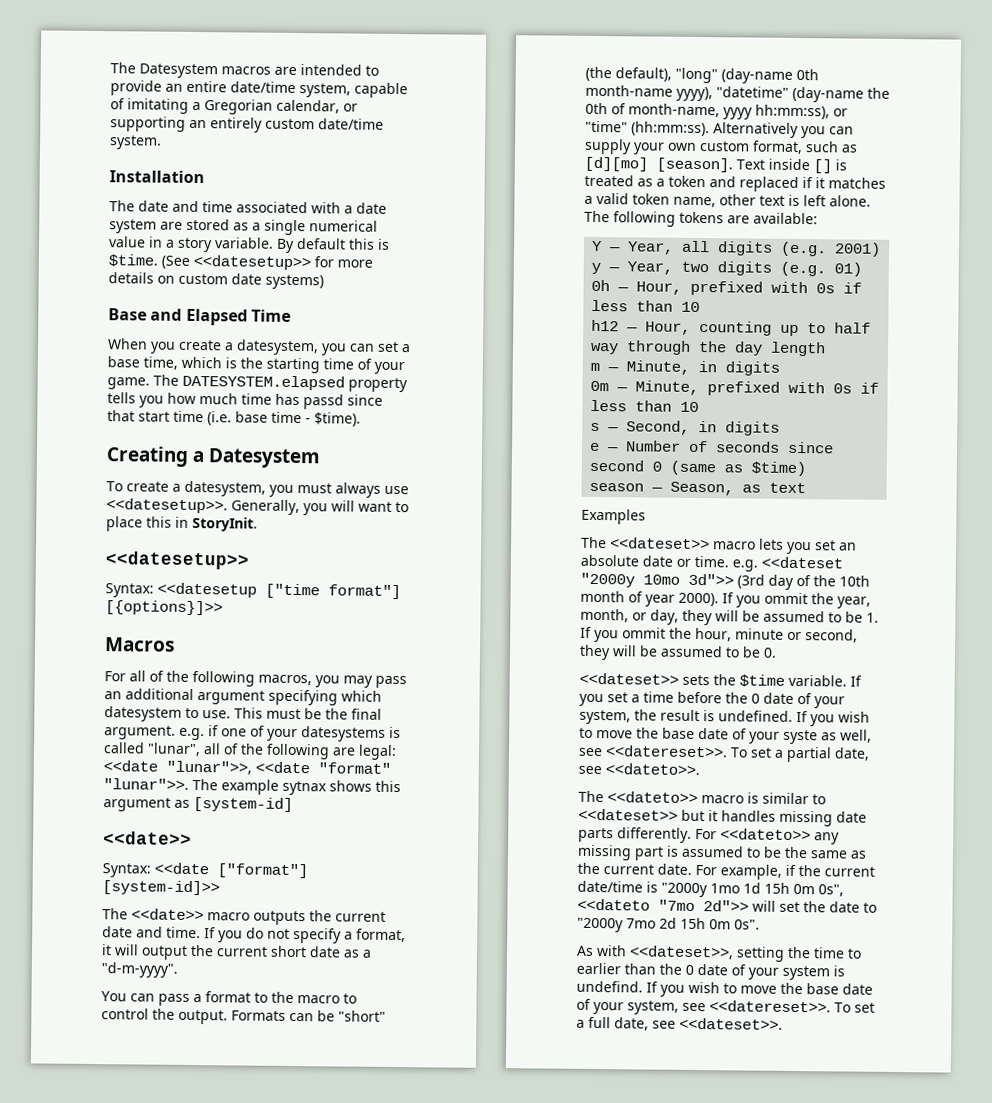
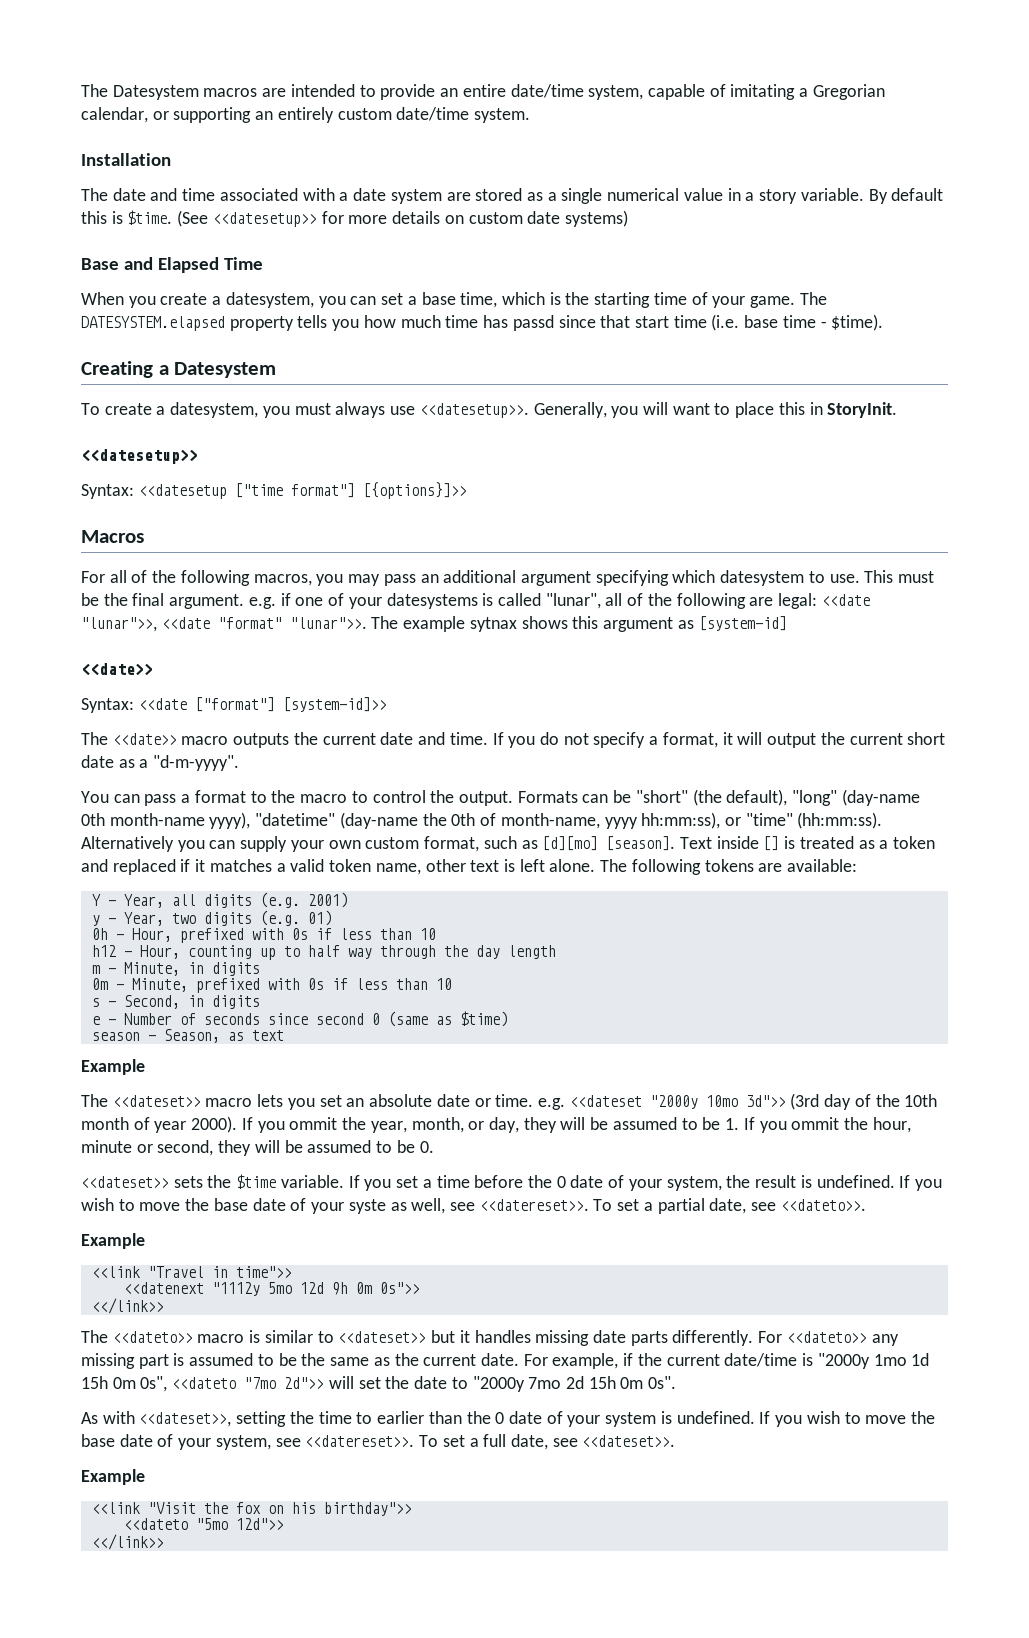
[581,508,646,525] Examples -> [81,1059,145,1075] Example
(700, 769) none -> [81,1233,145,1249] [91,1266,292,1278] [123,1282,420,1296] [91,1298,164,1314] // Example // <<link "Travel in time">> // <<datenext "1112y 5mo 12d 9h 0m 0s">> // <</link>>
[576,980,643,993] undefind. -> [676,1411,755,1424] undefined.
(783, 1023) none -> [81,1469,145,1485] [91,1502,412,1516] [123,1518,284,1530] [91,1534,164,1550] // Example // <<link "Visit the fox on his birthday">> // <<dateto "5mo 12d">> // <</link>>

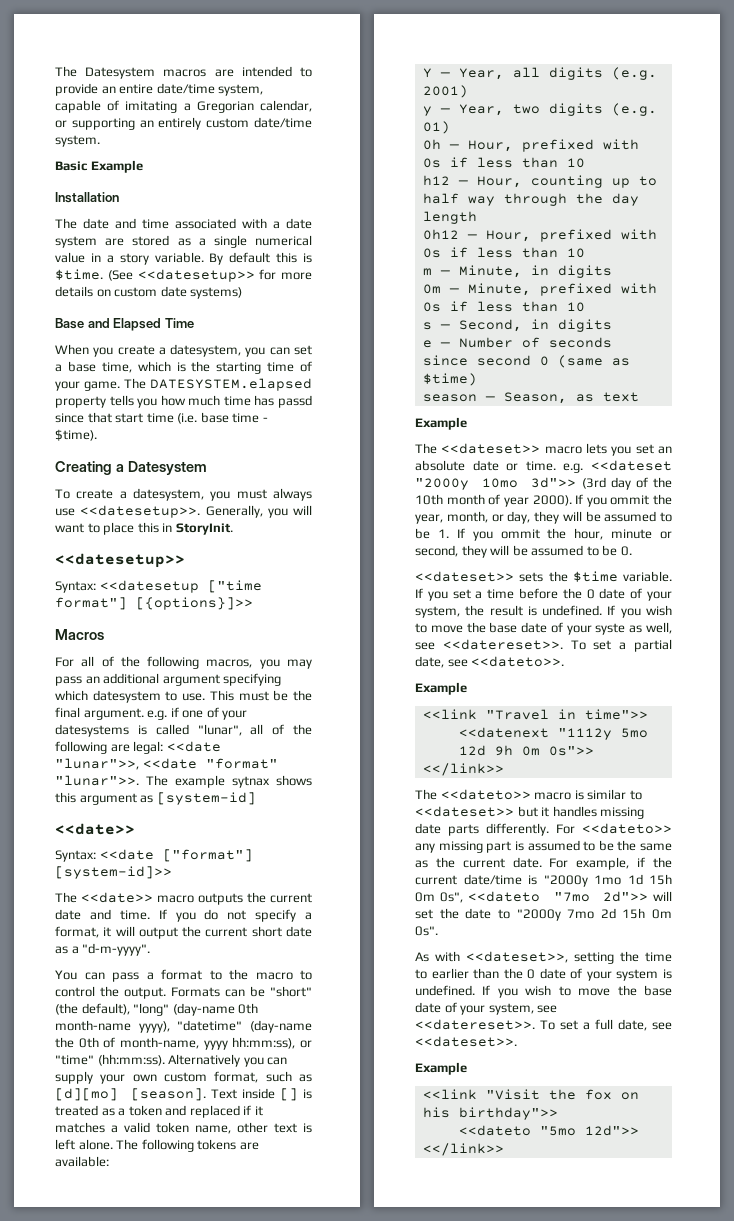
(531, 115) none -> [55,160,143,173] // Basic Example
(556, 952) none -> [422,229,657,242] [422,247,585,258] // 0h12 — Hour, prefixed with 0s if less than 10

